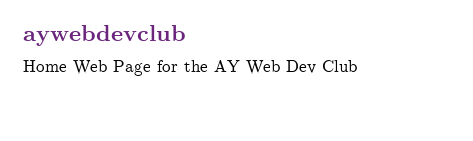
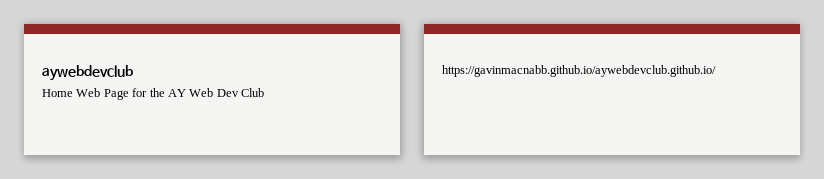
(357, 66) none -> [442,65,716,77] https://gavinmacnabb.github.io/aywebdevclub.github.io/

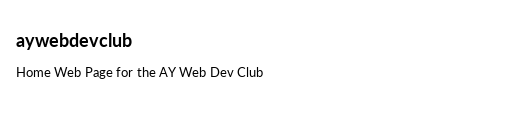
[442,65,716,77] https://gavinmacnabb.github.io/aywebdevclub.github.io/ -> (263, 72) none

